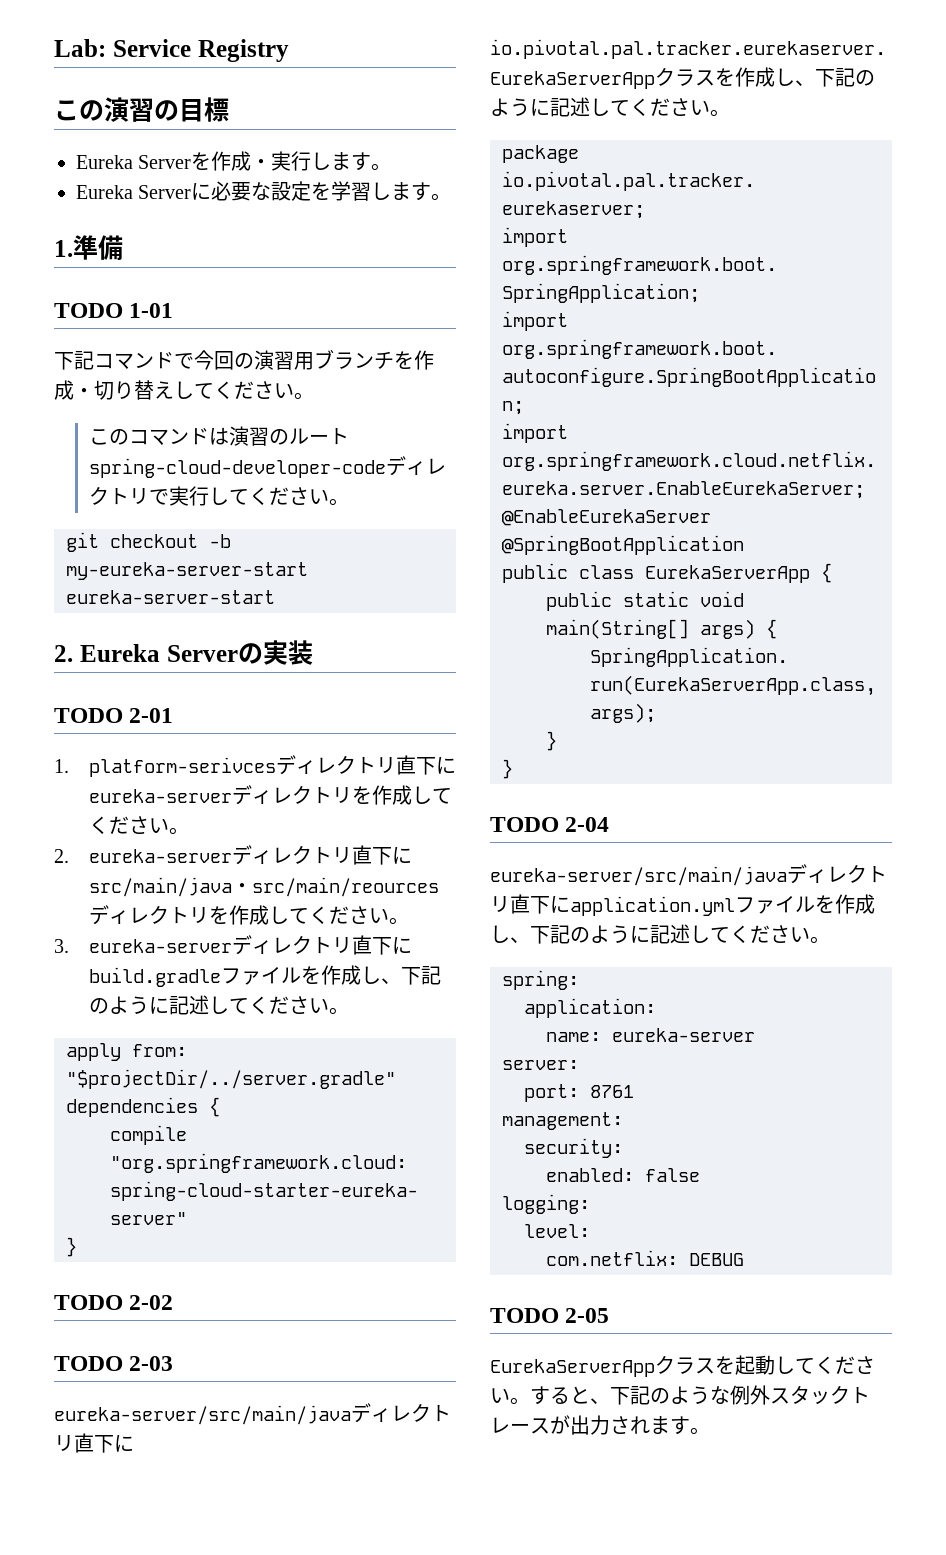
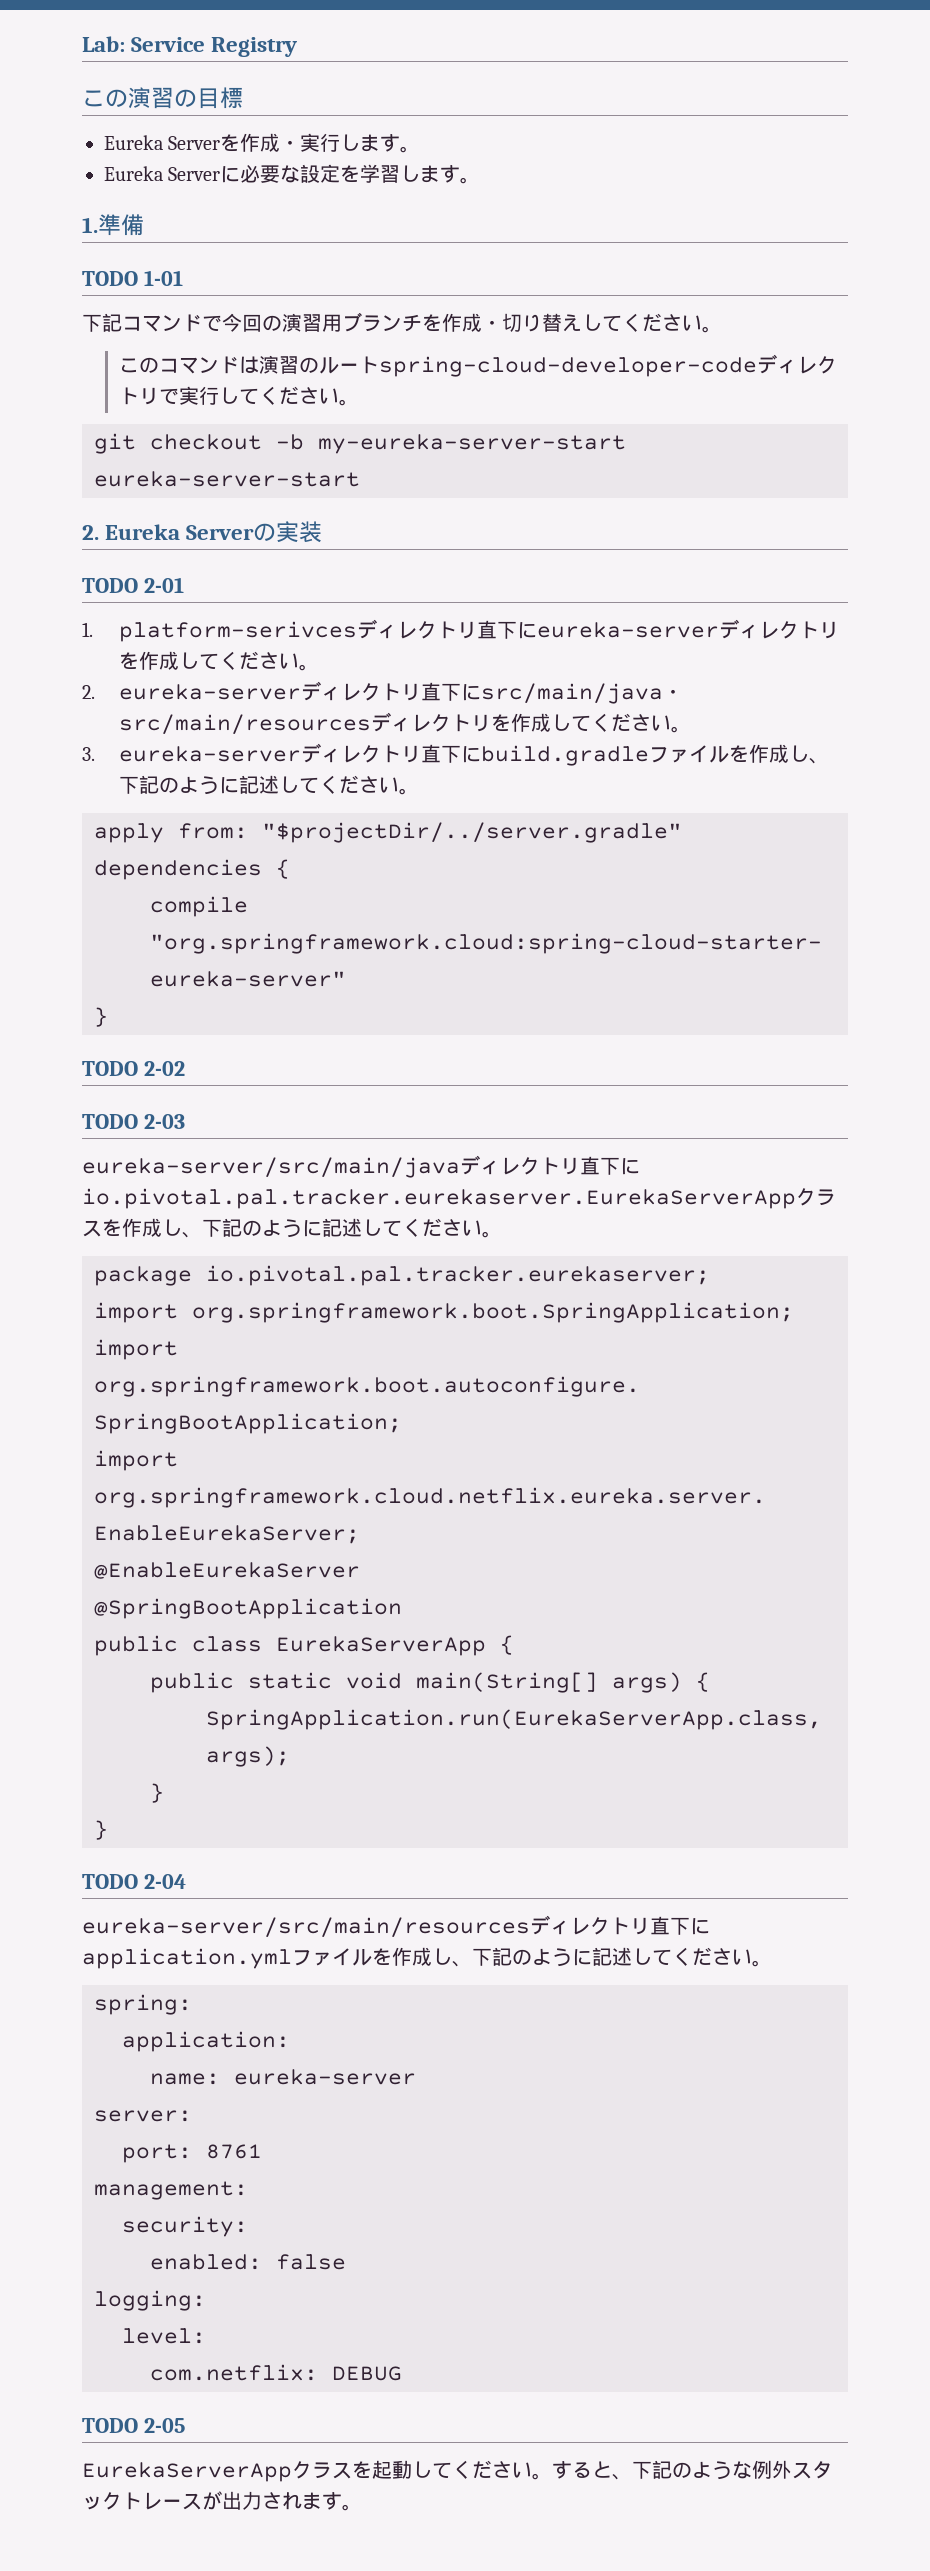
[251,877,439,897] src/main/reources -> [118,714,371,734] src/main/resources
[490,866,787,886] eureka-server/src/main/java -> [82,1917,530,1937] eureka-server/src/main/resources

